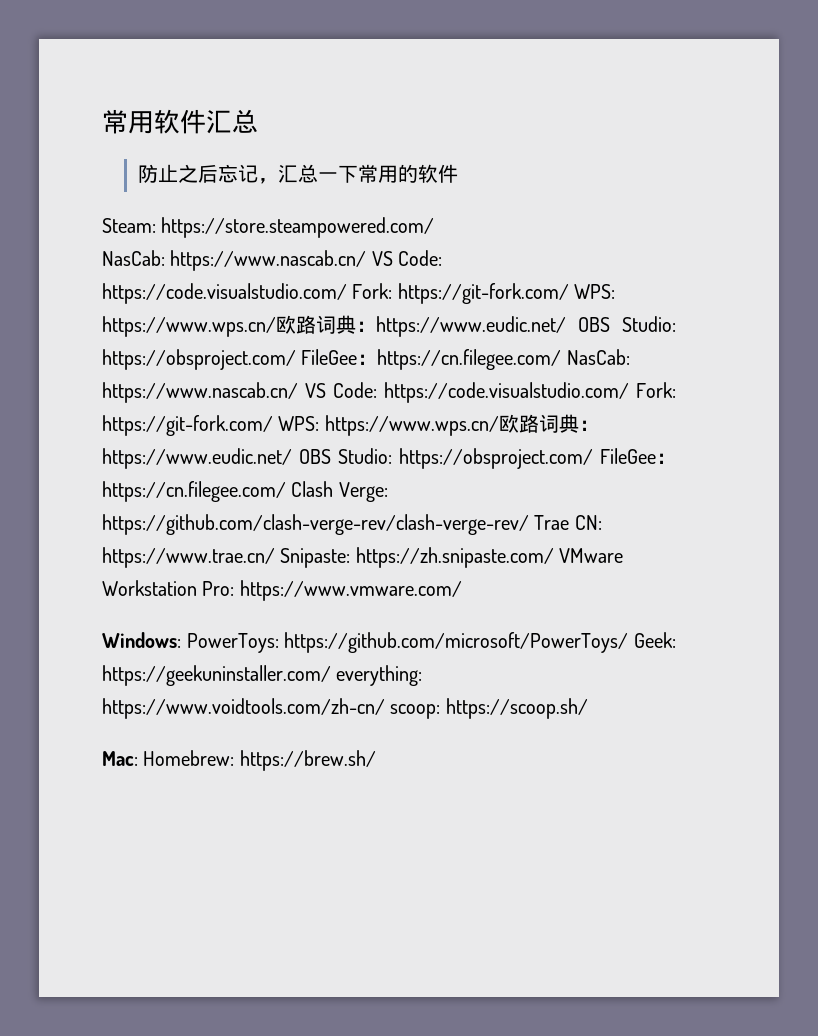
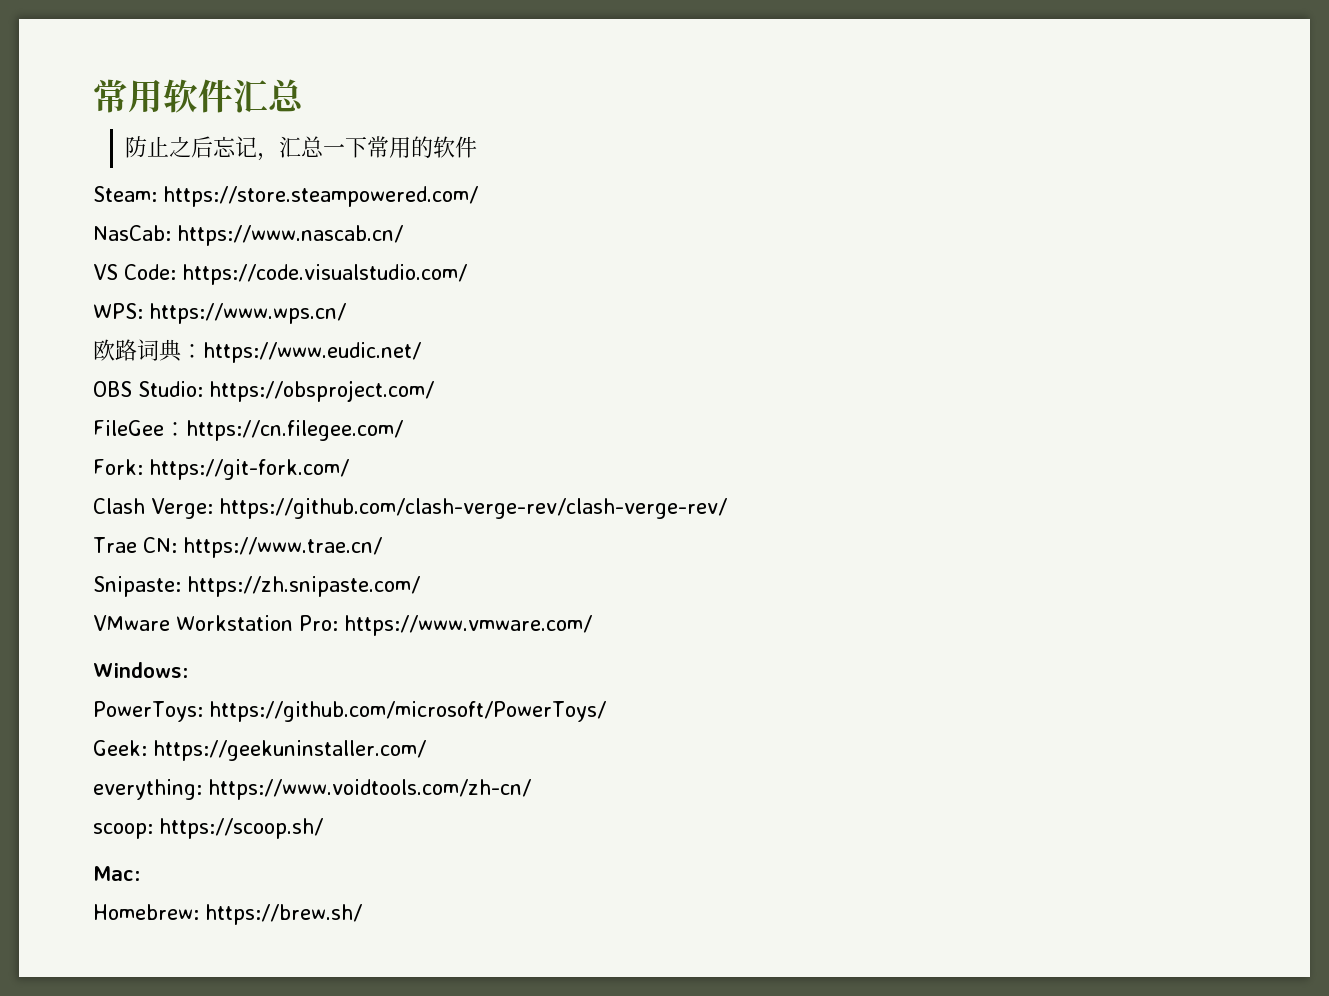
[371,250,443,266] [102,283,616,304] [102,315,676,337] [102,349,630,370] [102,382,677,403] [102,414,599,436] [102,448,676,469] [102,481,286,502] VS Code: https://code.visualstudio.com/ Fork: https://git-fork.com/ WPS: https://www.wps.cn/欧路词典：https://www.eudic.net/ OBS Studio: https://obsproject.com/ FileGee：https://cn.filegee.com/ NasCab: https://www.nascab.cn/ VS Code: https://code.visualstudio.com/ Fork: https://git-fork.com/ WPS: https://www.wps.cn/欧路词典：https://www.eudic.net/ OBS Studio: https://obsproject.com/ FileGee：https://cn.filegee.com/ -> [93,264,467,285] [93,303,346,324] [93,339,421,363] [93,380,434,402] [93,420,403,441] [93,459,349,480] // VS Code: https://code.visualstudio.com/ // WPS: https://www.wps.cn/ // 欧路词典：https://www.eudic.net/ // OBS Studio: https://obsproject.com/ // FileGee：https://cn.filegee.com/ // Fork: https://git-fork.com/ //
(529, 524) none -> (727, 508) //
(275, 557) none -> (382, 547) //
(554, 557) none -> (420, 586) //
(181, 640) none -> (188, 670) //
(629, 642) none -> (606, 711) //
(331, 675) none -> (426, 750) //
(385, 708) none -> (531, 789) //
(138, 758) none -> (140, 873) //

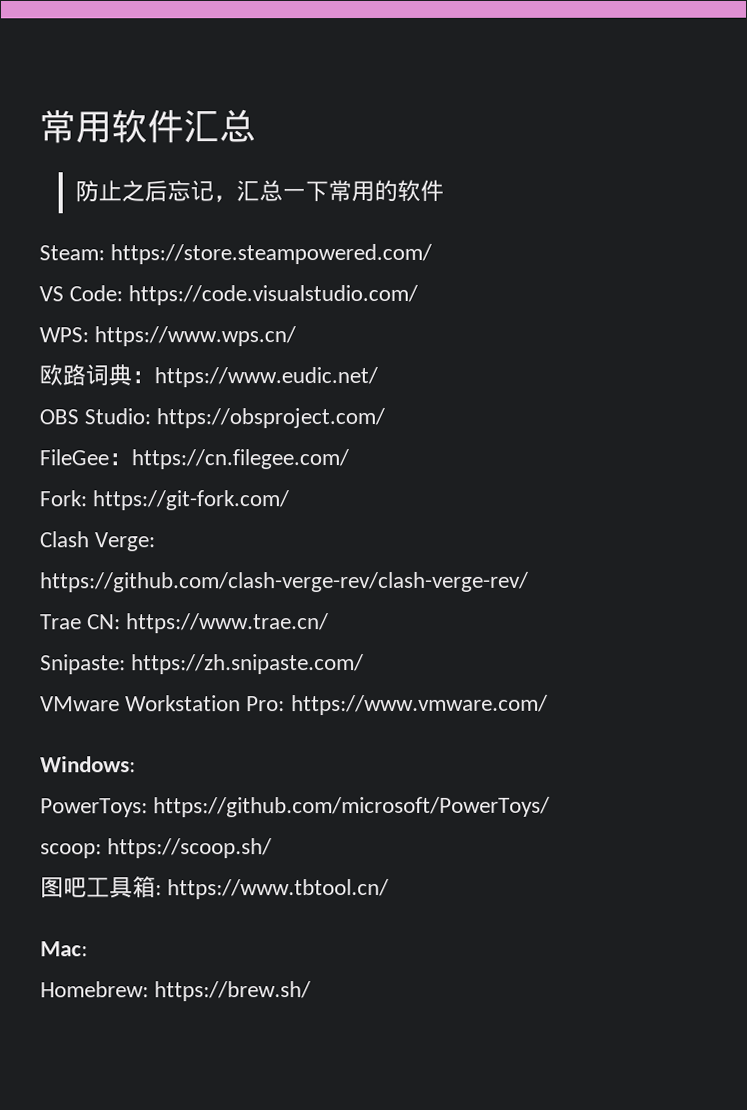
[93,225,403,246] // NasCab: https://www.nascab.cn/ -> (433, 254) none
[93,740,426,761] [93,779,531,800] [93,818,323,839] Geek: https://geekuninstaller.com/ // everything: https://www.voidtools.com/zh-cn/ // scoop: https://scoop.sh/ -> [40,838,273,859] [40,876,390,900] scoop: https://scoop.sh/ // 图吧工具箱: https://www.tbtool.cn/

